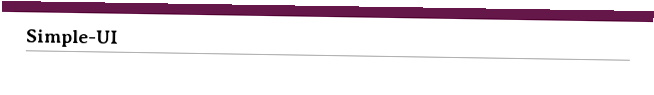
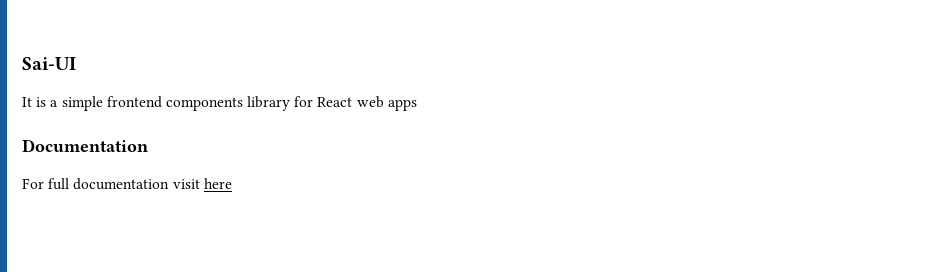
[25,29,119,48] Simple-UI -> [22,57,76,70] [22,96,417,111] [22,139,148,152] [22,178,232,190] Sai-UI // It is a simple frontend components library for React web apps // Documentation // For full documentation visit here

